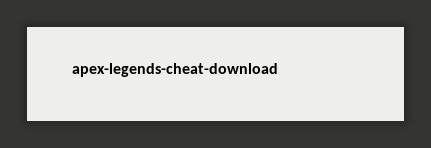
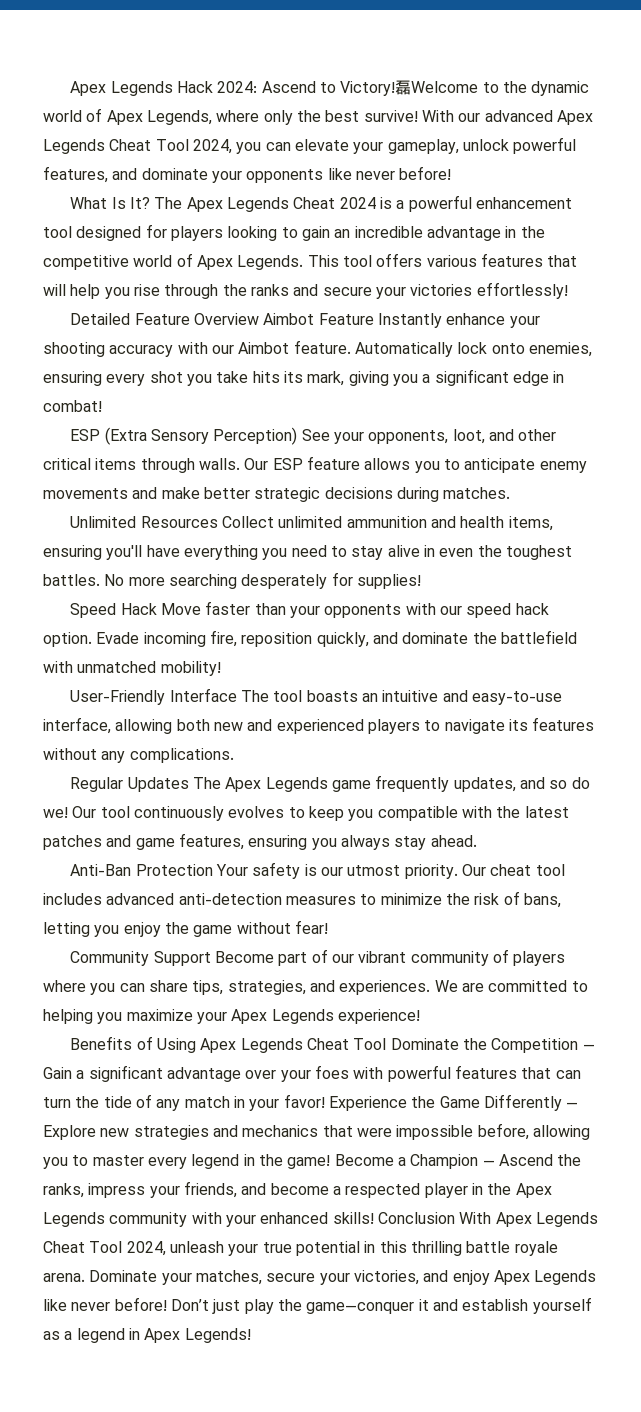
[72,63,278,77] apex-legends-cheat-download -> [70,80,590,96] [43,108,593,125] [43,137,577,154] [43,166,452,183] [70,195,573,212] [43,224,545,241] [43,253,578,270] [43,282,568,299] [70,313,540,328] [43,340,592,357] [43,369,565,386] [43,400,102,412] [70,427,557,445] [43,456,587,473] [43,487,511,502] [70,516,553,531] [43,545,572,560] [43,572,421,589] [70,601,549,618] [43,630,577,647] [43,661,221,676] [70,688,563,705] [43,717,595,734] [43,748,234,763] [70,775,590,792] [43,806,569,821] [43,833,477,850] [70,862,565,879] [43,891,561,908] [43,920,328,937] [70,949,566,966] [43,980,588,995] [43,1009,420,1024] [70,1036,595,1053] [43,1065,581,1082] [43,1094,579,1111] [43,1123,590,1140] [43,1154,582,1169] [43,1181,552,1198] [43,1212,598,1227] [43,1241,558,1256] [43,1270,597,1285] [43,1297,592,1314] [43,1328,251,1343] Apex Legends Hack 2024: Ascend to Victory!磊Welcome to the dynamic world of Apex Legends, where only the best survive! With our advanced Apex Legends Cheat Tool 2024, you can elevate your gameplay, unlock powerful features, and dominate your opponents like never before! // What Is It? The Apex Legends Cheat 2024 is a powerful enhancement tool designed for players looking to gain an incredible advantage in the competitive world of Apex Legends. This tool offers various features that will help you rise through the ranks and secure your victories effortlessly! // Detailed Feature Overview Aimbot Feature Instantly enhance your shooting accuracy with our Aimbot feature. Automatically lock onto enemies, ensuring every shot you take hits its mark, giving you a significant edge in combat! // ESP (Extra Sensory Perception) See your opponents, loot, and other critical items through walls. Our ESP feature allows you to anticipate enemy movements and make better strategic decisions during matches. // Unlimited Resources Collect unlimited ammunition and health items, ensuring you'll have everything you need to stay alive in even the toughest battles. No more searching desperately for supplies! // Speed Hack Move faster than your opponents with our speed hack option. Evade incoming fire, reposition quickly, and dominate the battlefield with unmatched mobility! // User-Friendly Interface The tool boasts an intuitive and easy-to-use interface, allowing both new and experienced players to navigate its features without any complications. // Regular Updates The Apex Legends game frequently updates, and so do we! Our tool continuously evolves to keep you compatible with the latest patches and game features, ensuring you always stay ahead. // Anti-Ban Protection Your safety is our utmost priority. Our cheat tool includes advanced anti-detection measures to minimize the risk of bans, letting you enjoy the game without fear! // Community Support Become part of our vibrant community of players where you can share tips, strategies, and experiences. We are committed to helping you maximize your Apex Legends experience! // Benefits of Using Apex Legends Cheat Tool Dominate the Competition — Gain a significant advantage over your foes with powerful features that can turn the tide of any match in your favor! Experience the Game Differently — Explore new strategies and mechanics that were impossible before, allowing you to master every legend in the game! Become a Champion — Ascend the ranks, impress your friends, and become a respected player in the Apex Legends community with your enhanced skills! Conclusion With Apex Legends Cheat Tool 2024, unleash your true potential in this thrilling battle royale arena. Dominate your matches, secure your victories, and enjoy Apex Legends like never before! Don’t just play the game—conquer it and establish yourself as a legend in Apex Legends!

